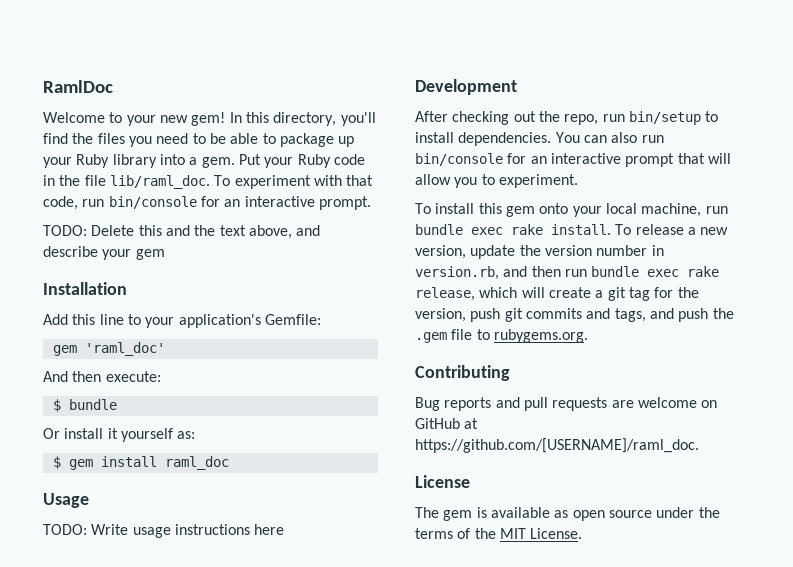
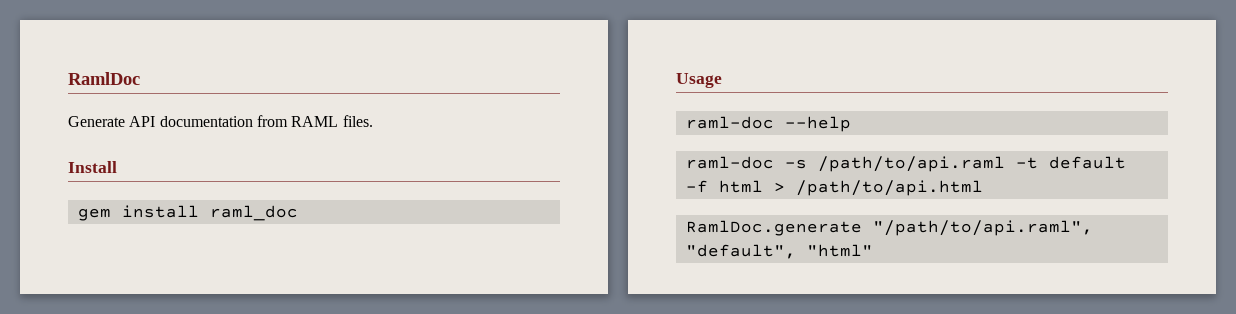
[43,112,376,126] [43,133,355,147] [43,154,365,168] [43,175,374,189] [43,196,371,210] [43,225,321,239] [43,246,165,260] [43,282,127,295] [43,314,321,328] [52,342,165,356] [43,371,161,382] [52,399,117,412] [43,428,196,442] [52,456,229,470] [43,493,89,508] [43,524,285,538] [415,79,517,95] [415,111,719,125] [415,132,664,146] [415,153,731,167] [415,174,578,188] [415,203,728,217] [415,224,729,235] [415,245,664,259] [415,266,720,280] [415,287,699,301] [415,308,734,322] [415,329,588,343] [415,365,510,381] [415,397,718,411] [415,418,479,429] [415,438,699,453] [415,475,470,488] [415,507,720,521] [415,528,583,539] Welcome to your new gem! In this directory, you'll find the files you need to be able to package up your Ruby library into a gem. Put your Ruby code in the file lib/raml_doc. To experiment with that code, run bin/console for an interactive prompt. // TODO: Delete this and the text above, and describe your gem // Installation // Add this line to your application's Gemfile: // gem 'raml_doc' // And then execute: // $ bundle // Or install it yourself as: // $ gem install raml_doc // Usage // TODO: Write usage instructions here // Development // After checking out the repo, run bin/setup to install dependencies. You can also run bin/console for an interactive prompt that will allow you to experiment. // To install this gem onto your local machine, run bundle exec rake install. To release a new version, update the version number in version.rb, and then run bundle exec rake release, which will create a git tag for the version, push git commits and tags, and push the .gem file to rubygems.org. // Contributing // Bug reports and pull requests are welcome on GitHub at https://github.com/[USERNAME]/raml_doc. // License // The gem is available as open source under the terms of the MIT License. -> [68,115,373,127] [68,161,117,173] [77,205,298,221] [676,73,722,88] [685,116,851,132] [685,156,1126,172] [685,180,983,196] [685,220,1093,236] [685,244,873,259] Generate API documentation from RAML files. // Install // gem install raml_doc // Usage // raml-doc --help // raml-doc -s /path/to/api.raml -t default -f html > /path/to/api.html // RamlDoc.generate "/path/to/api.raml", "default", "html"

